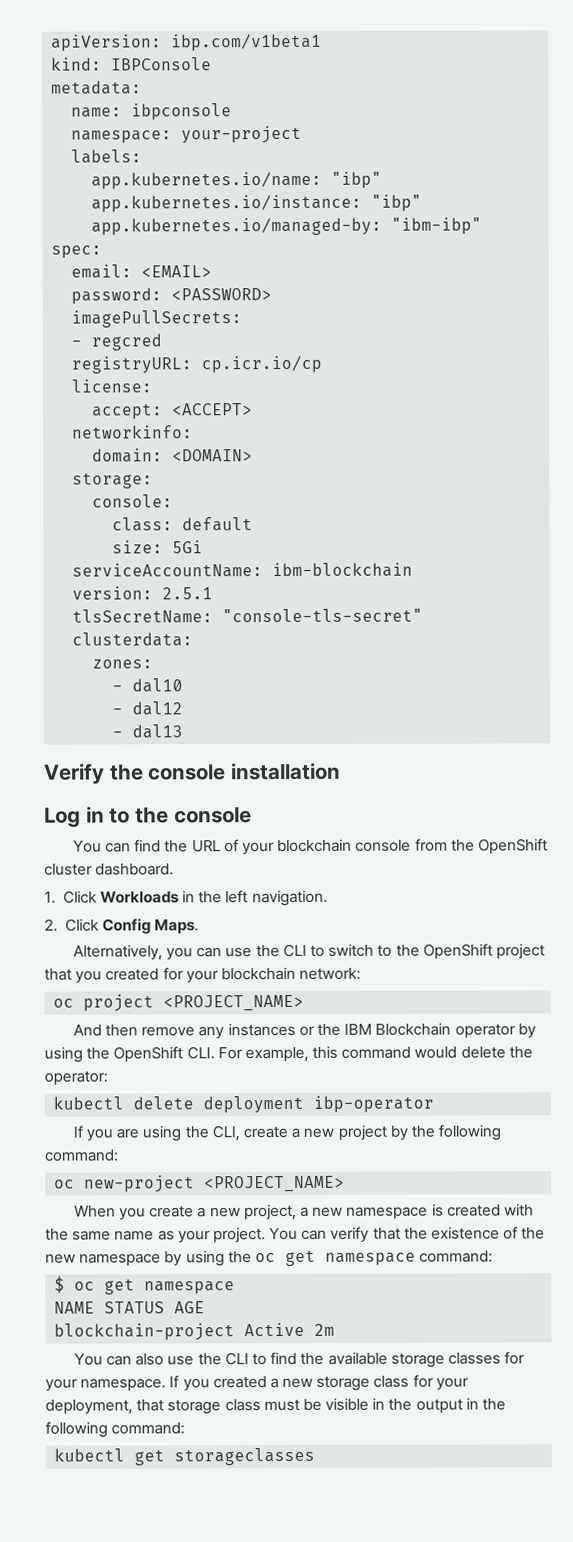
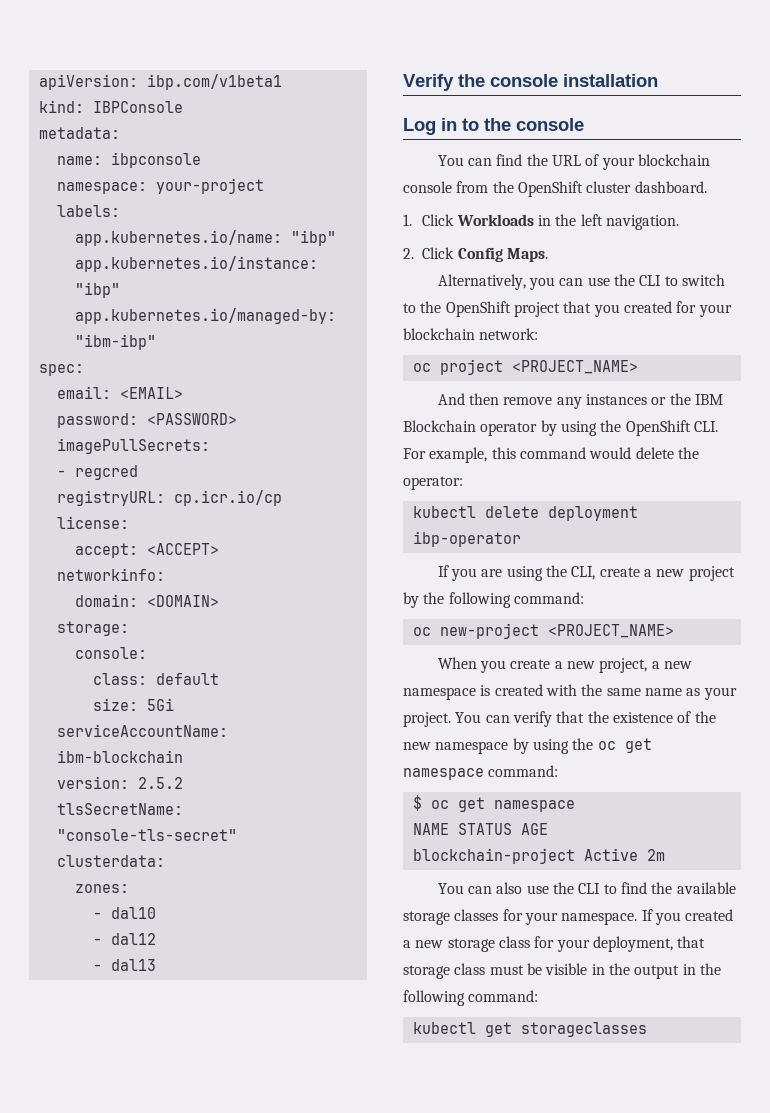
[162,587,214,600] 2.5.1 -> [137,777,183,789] 2.5.2

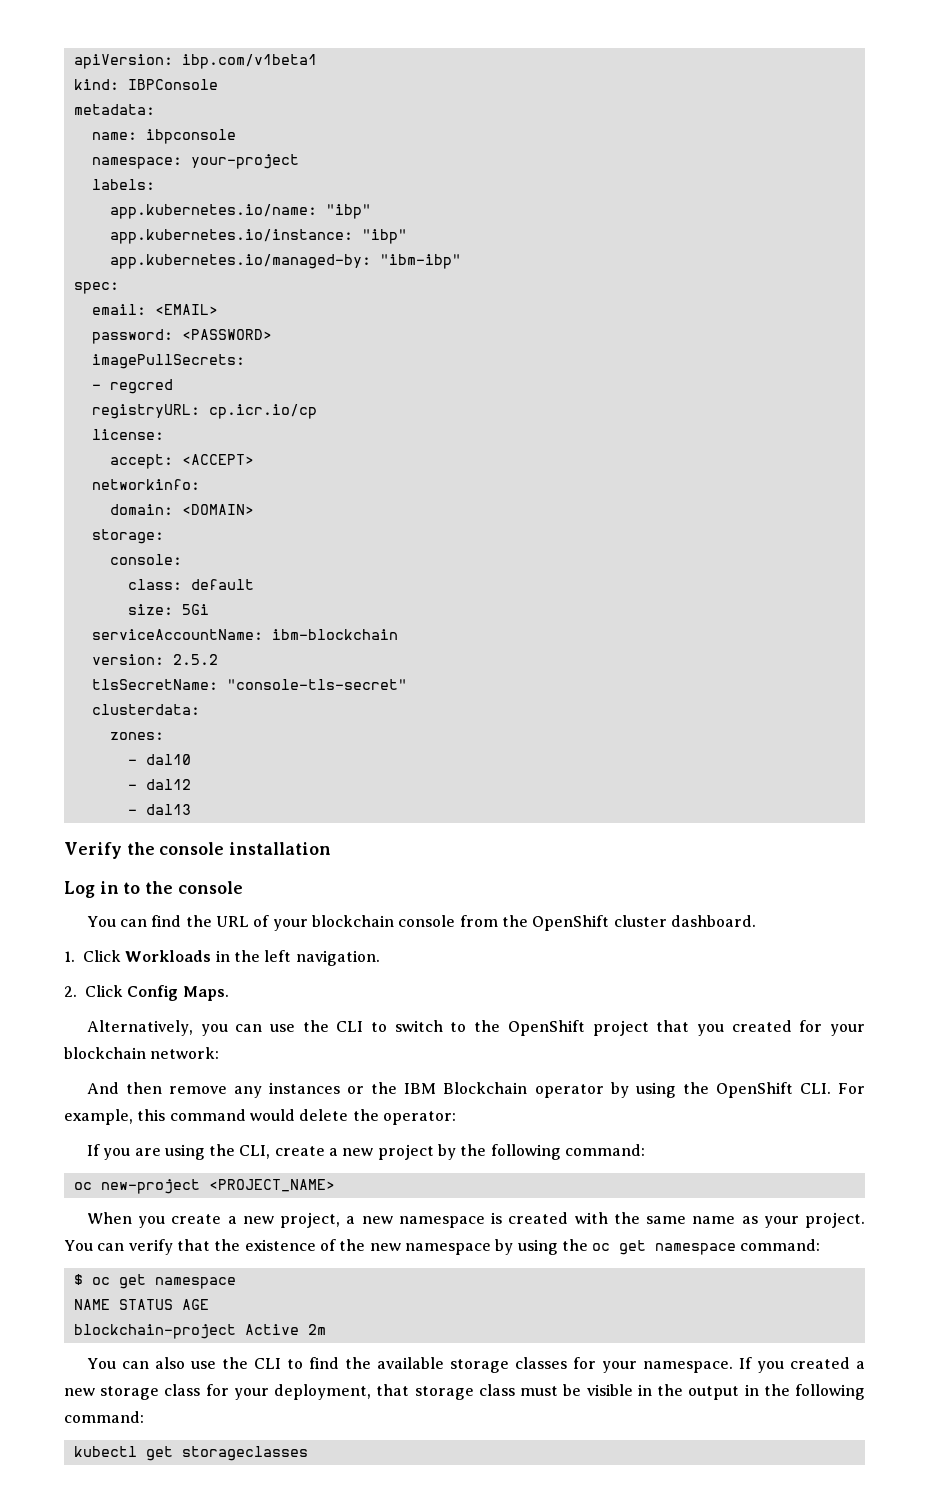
[412,359,638,375] // oc project <PROJECT_NAME> -> (220, 1053) none
[412,506,638,521] [412,531,521,547] // kubectl delete deployment ibp-operator -> (456, 1118) none

